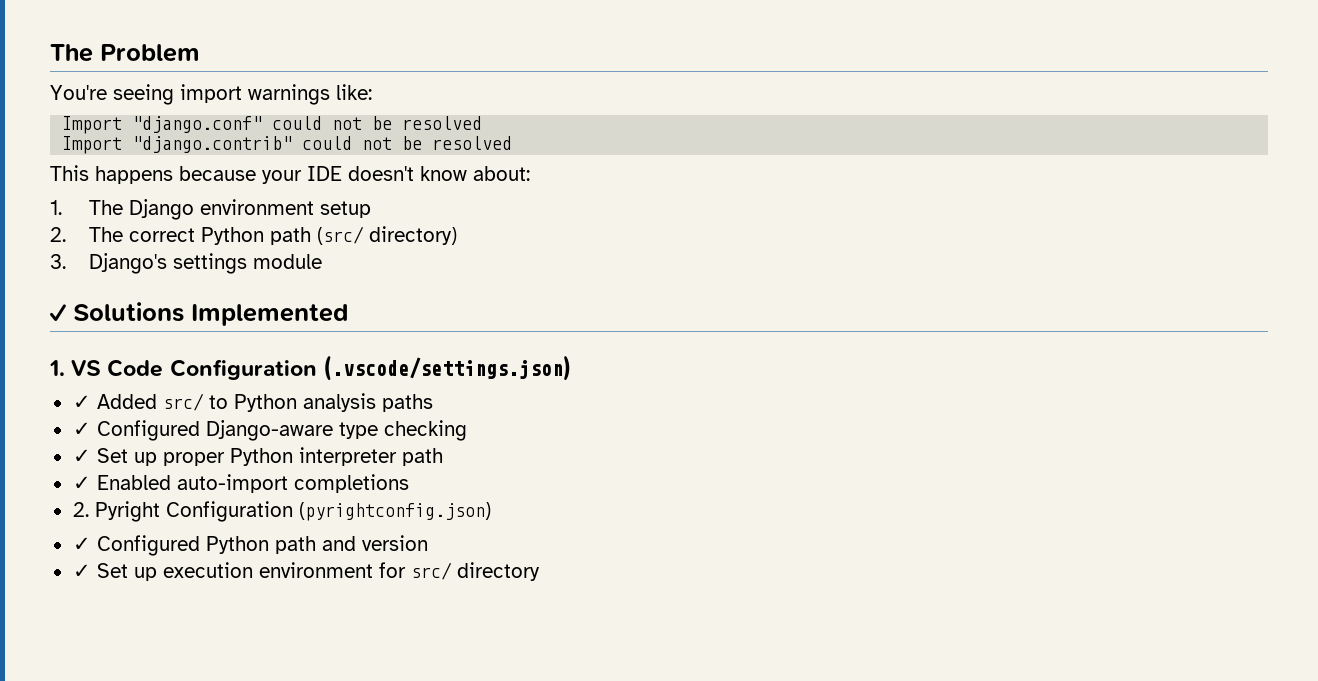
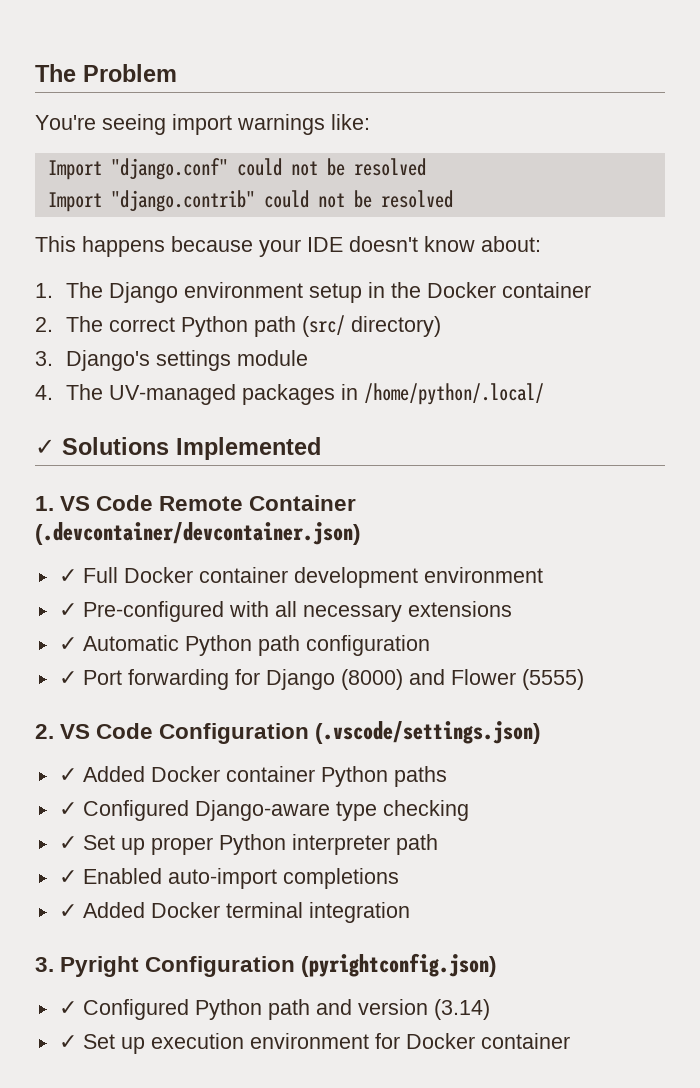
(371, 209) none -> [368,282,592,298] in the Docker container
(322, 261) none -> [35,383,545,405] // 4. The UV-managed packages in /home/python/.local/
(164, 368) none -> [159,495,357,511] [35,522,361,545] [58,567,543,588] [58,601,512,622] [58,635,430,656] [58,669,584,690] [35,723,154,739] Remote Container (.devcontainer/devcontainer.json) // ✓ Full Docker container development environment // ✓ Pre-configured with all necessary extensions // ✓ Automatic Python path configuration // ✓ Port forwarding for Django (8000) and Flower (5555) // 2. VS Code
[162,393,376,412] src/ to Python analysis -> [150,766,388,787] Docker container Python
[72,502,89,517] 2. -> [58,902,410,923] [35,957,54,972] ✓ Added Docker terminal integration // 3.
(428, 543) none -> [433,999,490,1020] (3.14)
[410,562,540,581] src/ directory -> [405,1033,570,1049] Docker container

